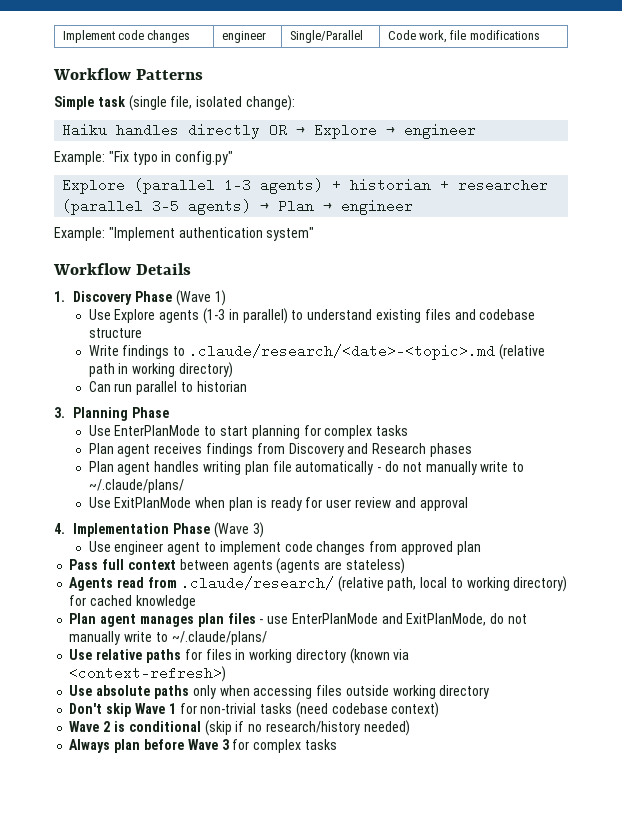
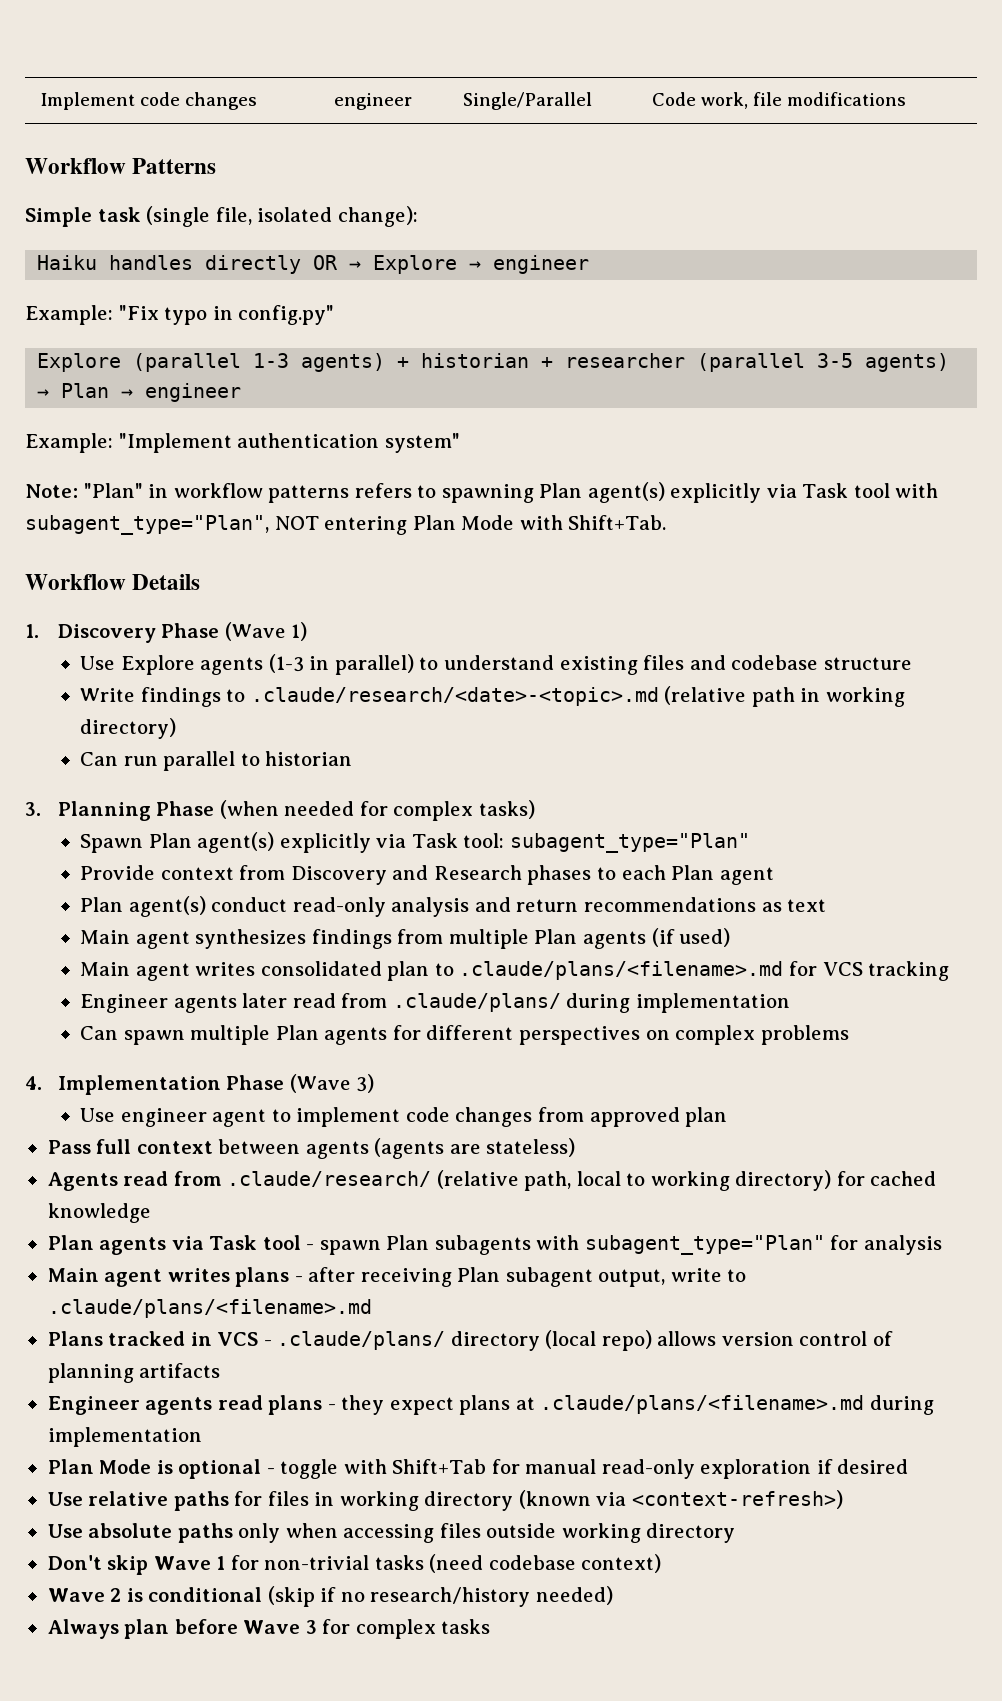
(315, 234) none -> [25,482,939,503] [25,515,667,535] // Note: "Plan" in workflow patterns refers to spawning Plan agent(s) explicitly via Task tool with subagent_type="Plan", NOT entering Plan Mode with Shift+Tab.
[88,425,409,439] [88,443,254,457] // Use EnterPlanMode to start planning for complex tasks // Plan agent receives findings -> [219,800,535,821] [80,832,751,853] [80,865,234,880] (when needed for complex tasks) // Spawn Plan agent(s) explicitly via Task tool: subagent_type="Plan" // Provide context
[88,461,525,475] [88,479,184,493] [88,497,468,511] // Plan agent handles writing plan file automatically - do not manually write to ~/.claude/plans/ // Use ExitPlanMode when plan is ready for user review and approval -> [597,865,774,885] [80,896,827,917] [80,928,731,949] [80,961,950,981] [80,993,791,1013] [80,1025,849,1045] to each Plan agent // Plan agent(s) conduct read-only analysis and return recommendations as text // Main agent synthesizes findings from multiple Plan agents (if used) // Main agent writes consolidated plan to .claude/plans/<filename>.md for VCS tracking // Engineer agents later read from .claude/plans/ during implementation // Can spawn multiple Plan agents for different perspectives on complex problems
[100,613,527,627] [69,631,267,645] agent manages plan files - use EnterPlanMode and ExitPlanMode, do not manually write to ~/.claude/plans/ -> [99,1235,942,1255] [47,1267,747,1287] [47,1299,372,1318] [47,1330,893,1351] [47,1363,221,1383] [47,1395,934,1415] [47,1427,202,1447] [47,1459,909,1479] agents via Task tool - spawn Plan subagents with subagent_type="Plan" for analysis // Main agent writes plans - after receiving Plan subagent output, write to .claude/plans/<filename>.md // Plans tracked in VCS - .claude/plans/ directory (local repo) allows version control of planning artifacts // Engineer agents read plans - they expect plans at .claude/plans/<filename>.md during implementation // Plan Mode is optional - toggle with Shift+Tab for manual read-only exploration if desired

